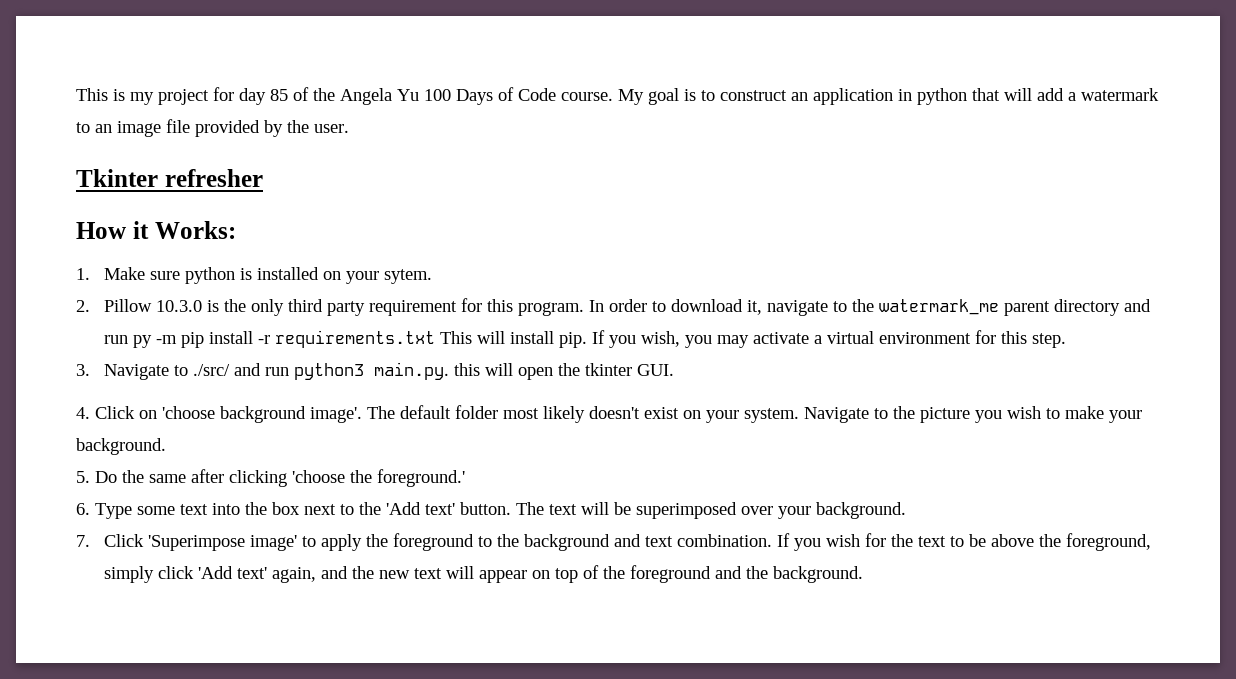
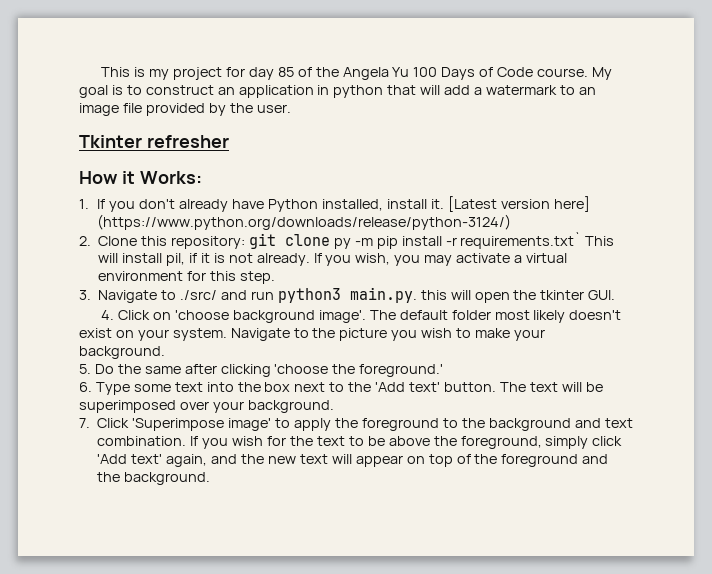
[103,267,432,284] [76,298,1151,316] [103,335,128,344] Make sure python is installed on your sytem. // 2. Pillow 10.3.0 is the only third party requirement for this program. In order to download it, navigate to the watermark_me parent directory and run -> [97,196,590,212] [97,214,512,230] [79,233,330,249] If you don't already have Python installed, install it. [Latest version here] (https://www.python.org/downloads/release/python-3124/) // 2. Clone this repository: git clone
[274,330,435,348] requirements.txt -> [460,232,582,249] requirements.txt`
[558,332,587,348] pip. -> [166,253,310,266] pil, if it is not already.

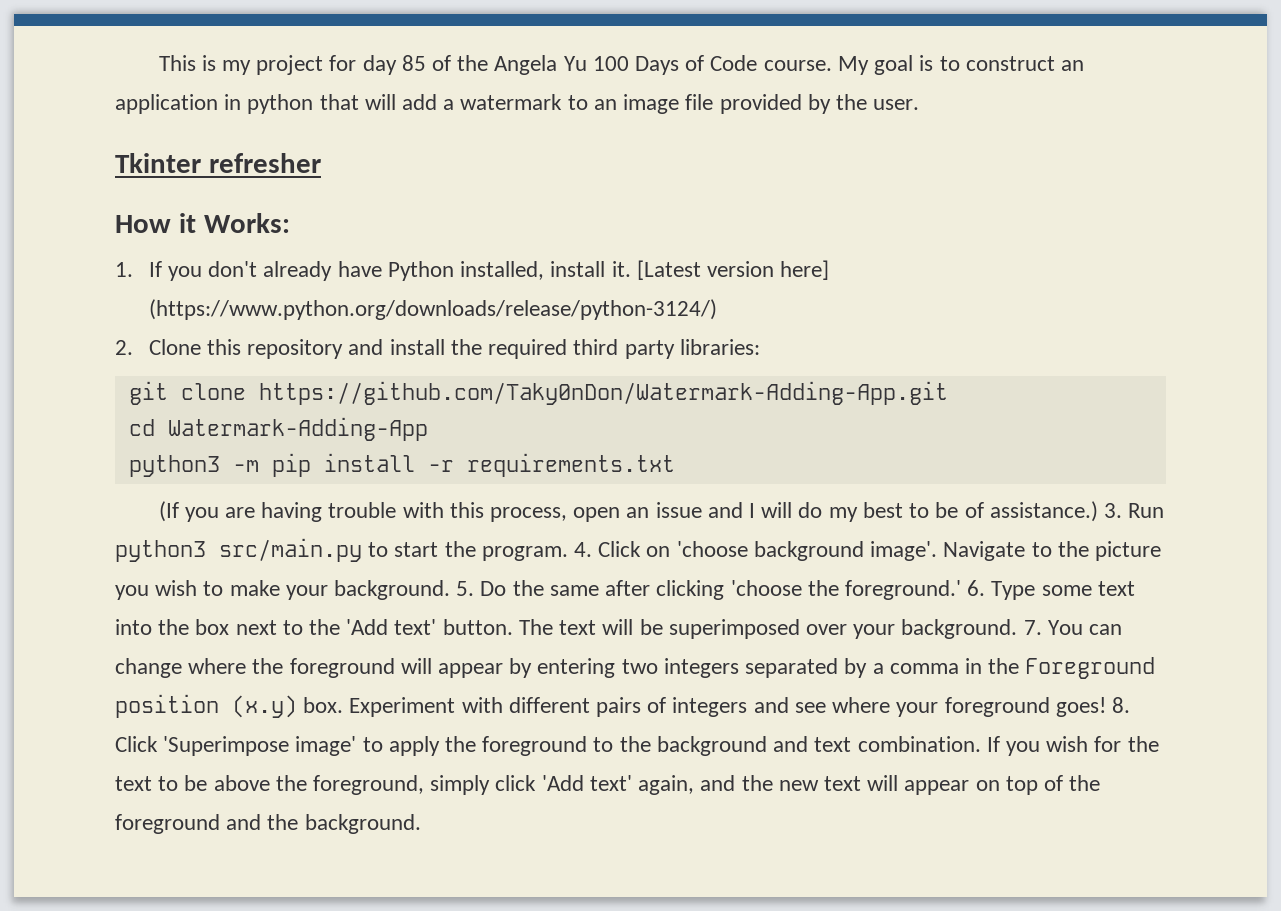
[171,232,615,249] [98,253,567,266] [98,271,275,284] [79,287,616,303] repository: git clone py -m pip install -r requirements.txt` This will install pil, if it is not already. If you wish, you may activate a virtual environment for this step. // 3. Navigate to ./src/ and run python3 main.py. this will open the tkinter GUI. // -> [247,339,760,359] [128,381,948,405] [128,417,428,441] [128,453,675,477] [158,501,1165,522] [115,538,568,562] repository and install the required third party libraries: // git clone https://github.com/Taky0nDon/Watermark-Adding-App.git // cd Watermark-Adding-App // python3 -m pip install -r requirements.txt // (If you are having trouble with this process, open an issue and I will do my best to be of assistance.) 3. Run python3 src/main.py to start the program.
[369,310,622,323] [79,328,227,341] The default folder most likely doesn't exist on your system. -> (938, 551) none
(165, 352) // -> (451, 590) none
(444, 370) // -> (961, 590) none
[79,418,90,428] // 7. -> [1023,620,1122,635] [115,657,1156,679] [115,694,1130,718] 7. You can change where the foreground will appear by entering two integers separated by a comma in the Foreground position (x.y) box. Experiment with different pairs of integers and see where your foreground goes! 8.

